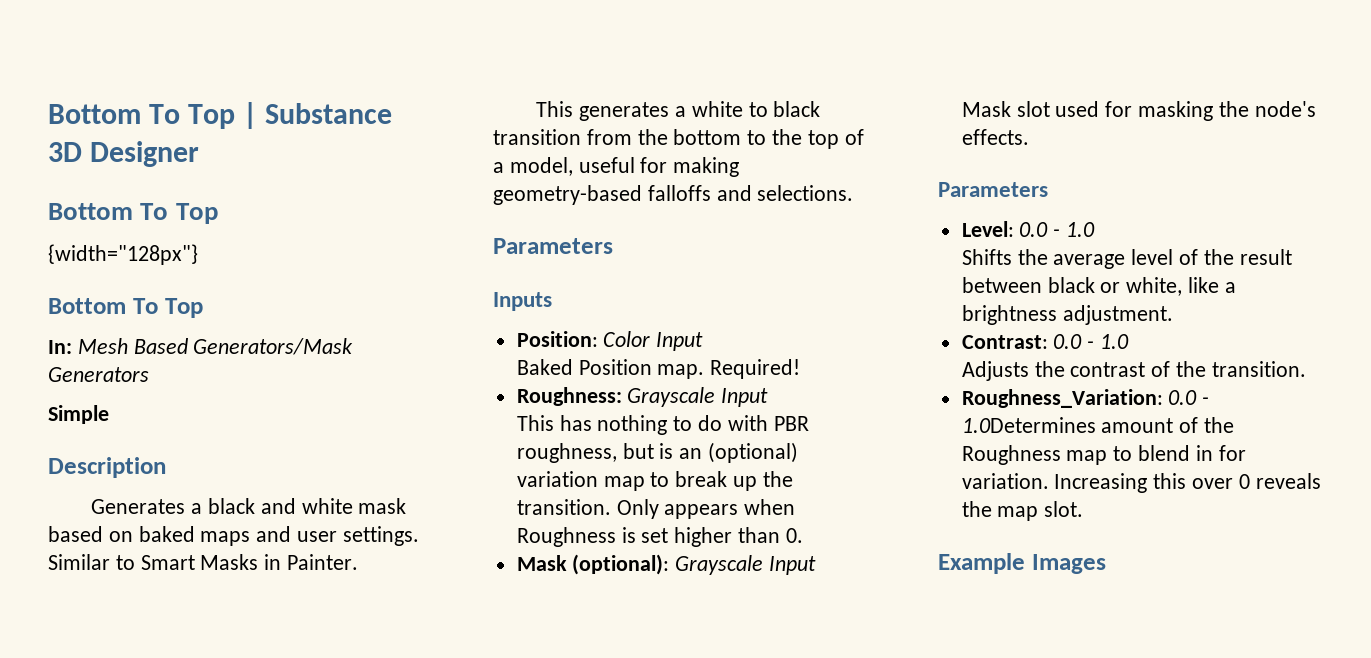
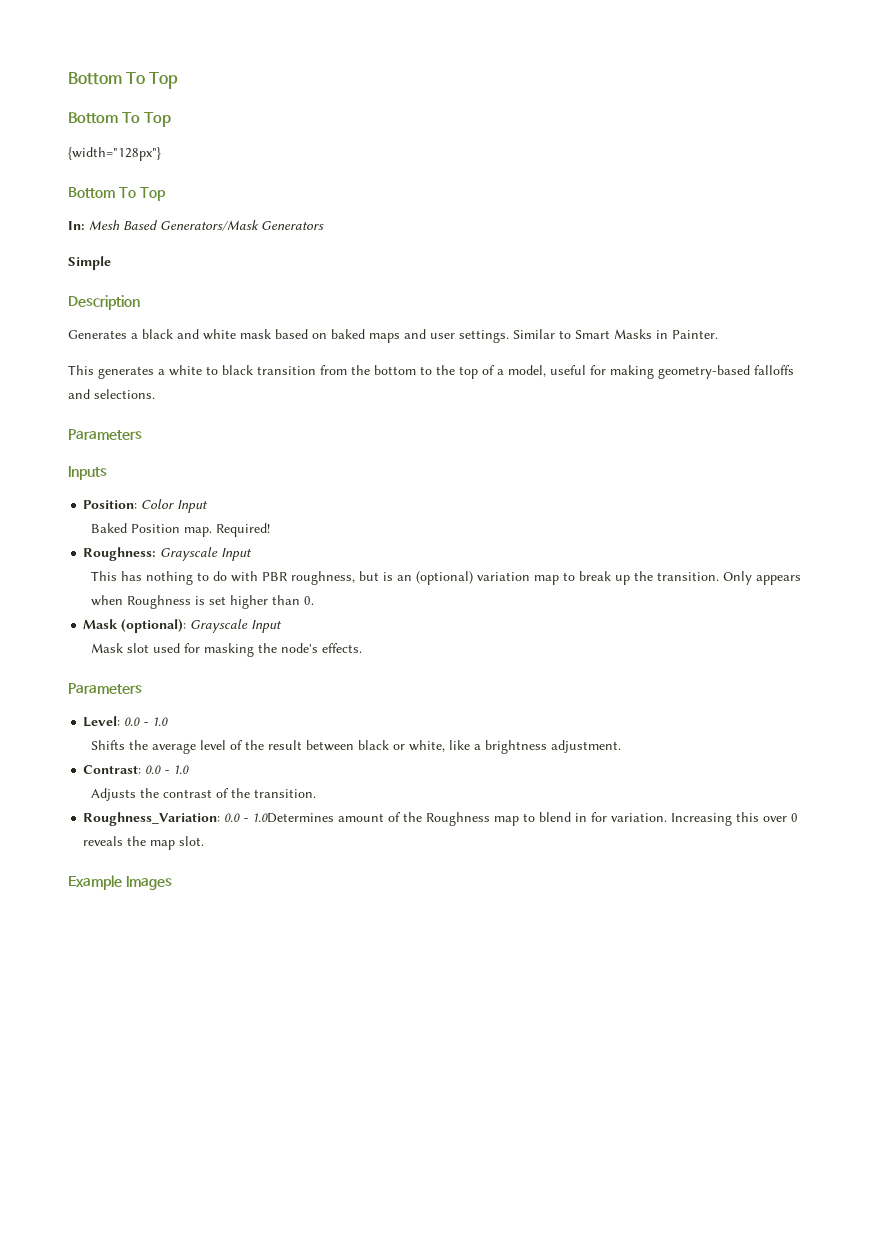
[48,102,392,129] [48,141,199,167] Bottom To Top | Substance 3D Designer -> [68,72,179,89] Bottom To Top

